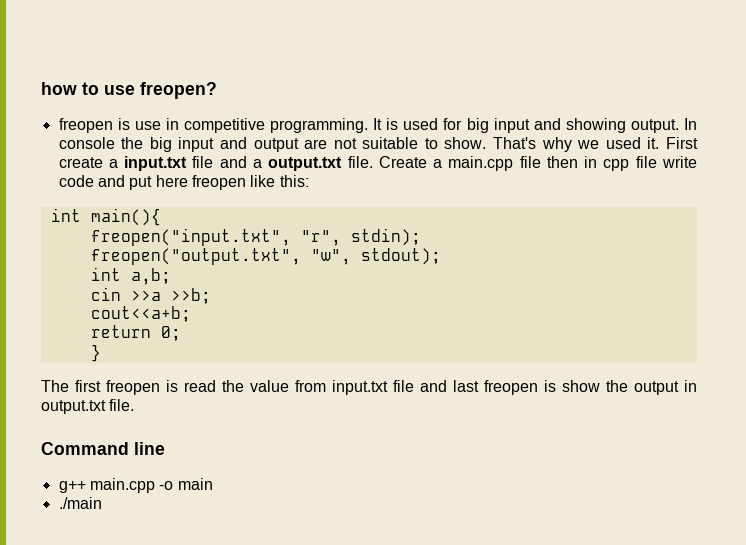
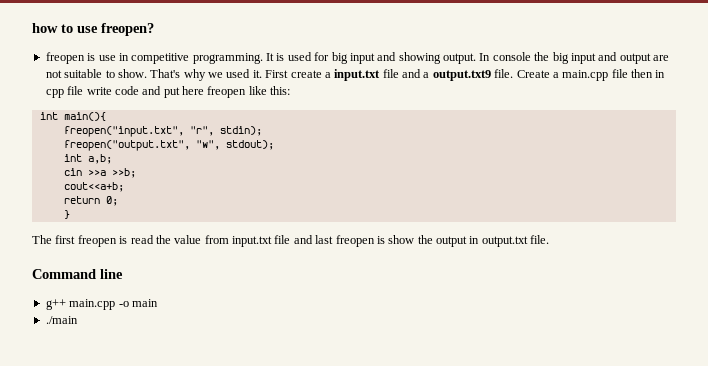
[268,157,343,171] output.txt -> [432,70,491,81] output.txt9

